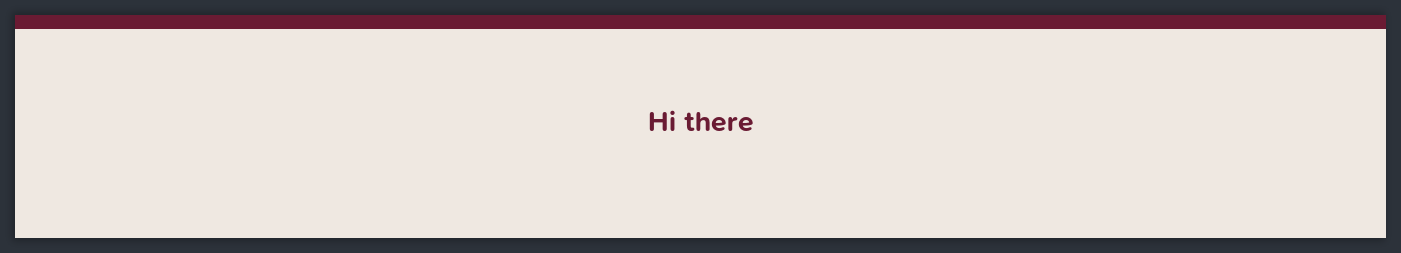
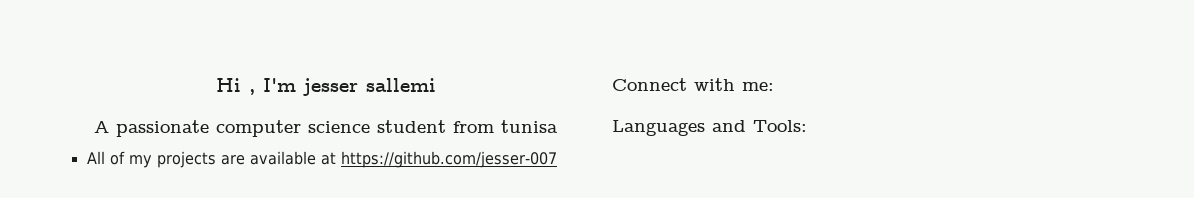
[683,112,754,132] there -> [248,78,436,96] [94,120,558,137] [86,151,557,168] [612,78,774,91] [612,120,807,136] , I'm jesser sallemi // A passionate computer science student from tunisa // All of my projects are available at https://github.com/jesser-007 // Connect with me: // Languages and Tools:

